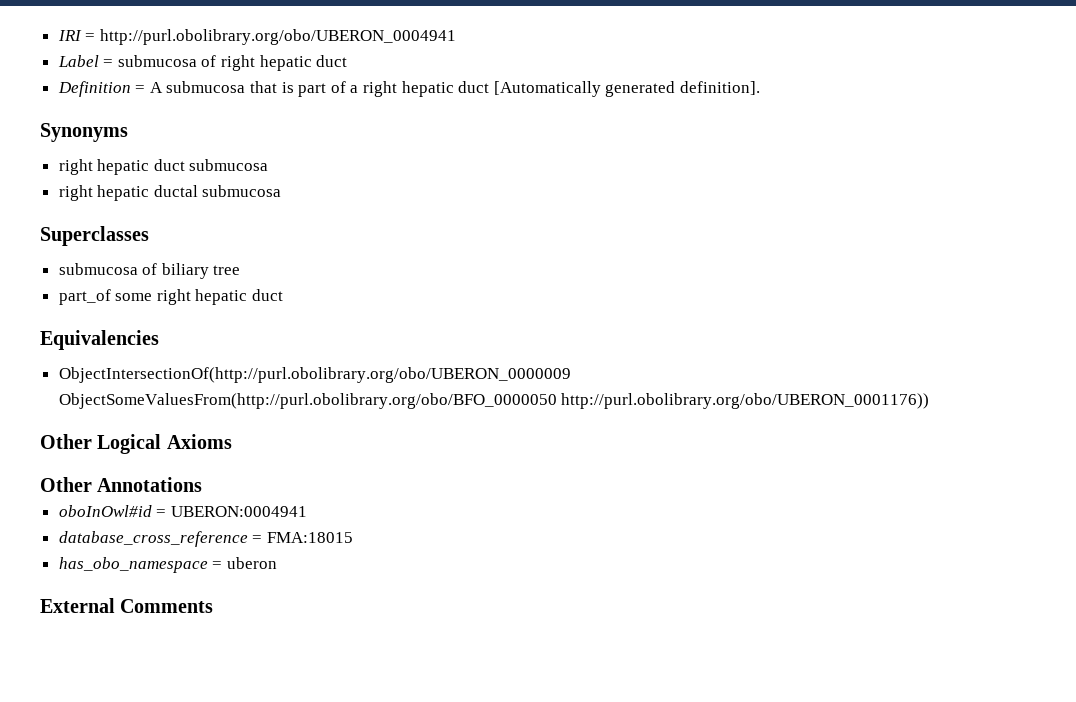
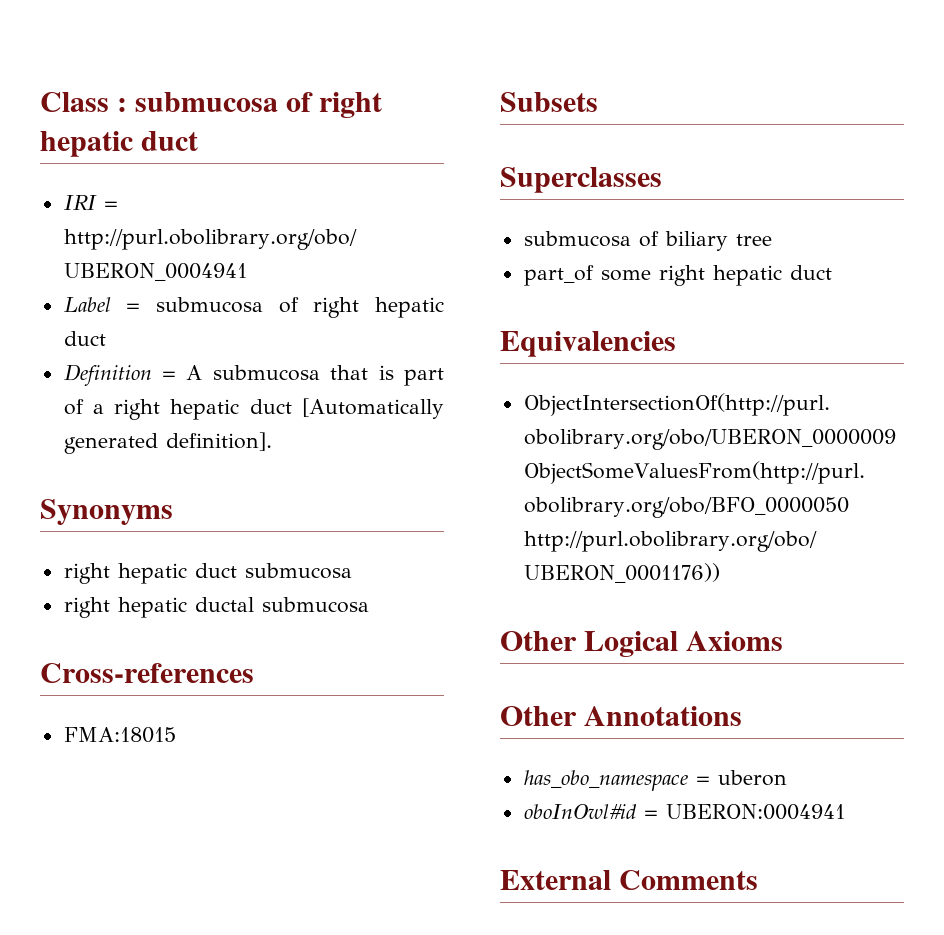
(57, 35) none -> [40,92,383,118] [40,131,199,157] Class : submucosa of right hepatic duct //
(282, 191) none -> [40,663,254,683] [63,727,176,743] [500,92,598,112] // Cross-references // FMA:18015 // Subsets
(203, 484) none -> [523,770,787,791] // has_obo_namespace = uberon
[58,531,353,547] [58,557,277,573] // database_cross_reference = FMA:18015 // has_obo_namespace = uberon -> (845, 812) none

